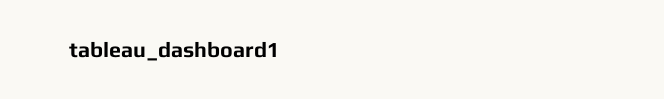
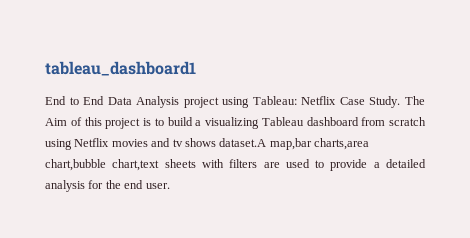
(279, 51) none -> [45,96,425,108] [45,117,426,129] [45,138,369,150] [45,159,427,171] [45,180,170,192] // End to End Data Analysis project using Tableau: Netflix Case Study. The Aim of this project is to build a visualizing Tableau dashboard from scratch using Netflix movies and tv shows dataset.A map,bar charts,area chart,bubble chart,text sheets with filters are used to provide a detailed analysis for the end user.

